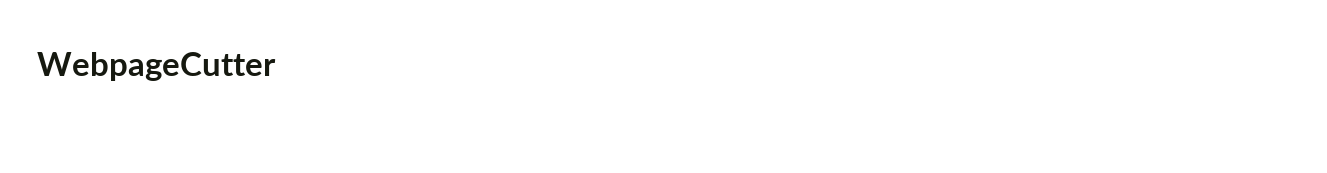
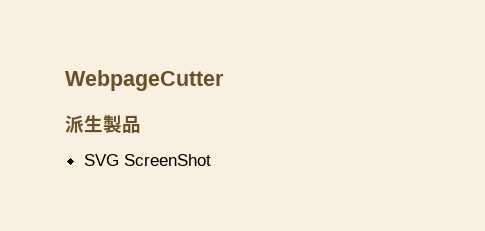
(276, 66) none -> [65,115,141,133] [83,154,211,166] // 派生製品 // SVG ScreenShot

